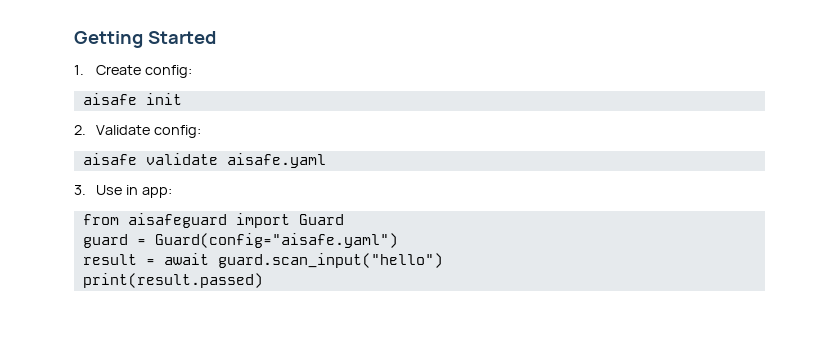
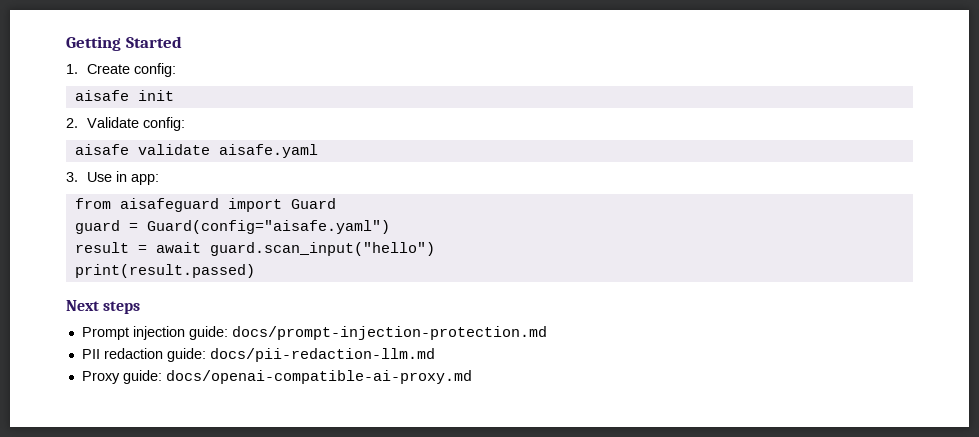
(263, 280) none -> [66,300,141,314] [81,326,547,340] [81,348,435,362] [81,370,472,384] // Next steps // Prompt injection guide: docs/prompt-injection-protection.md // PII redaction guide: docs/pii-redaction-llm.md // Proxy guide: docs/openai-compatible-ai-proxy.md

